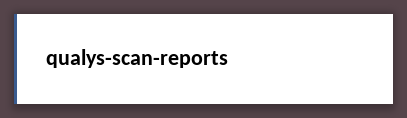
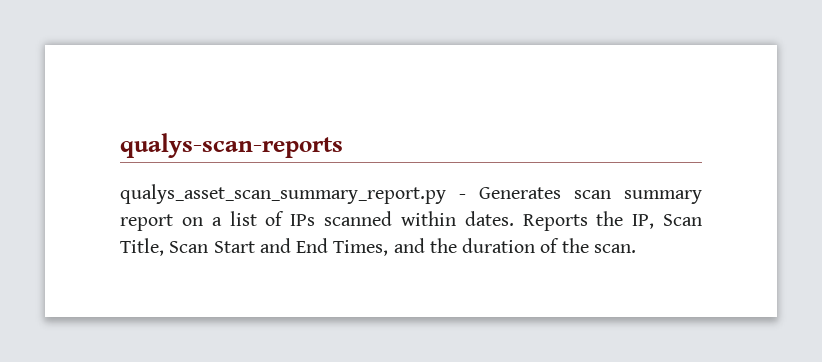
(228, 58) none -> [120,184,702,204] [120,211,702,231] [120,238,636,256] // qualys_asset_scan_summary_report.py - Generates scan summary report on a list of IPs scanned within dates. Reports the IP, Scan Title, Scan Start and End Times, and the duration of the scan.

